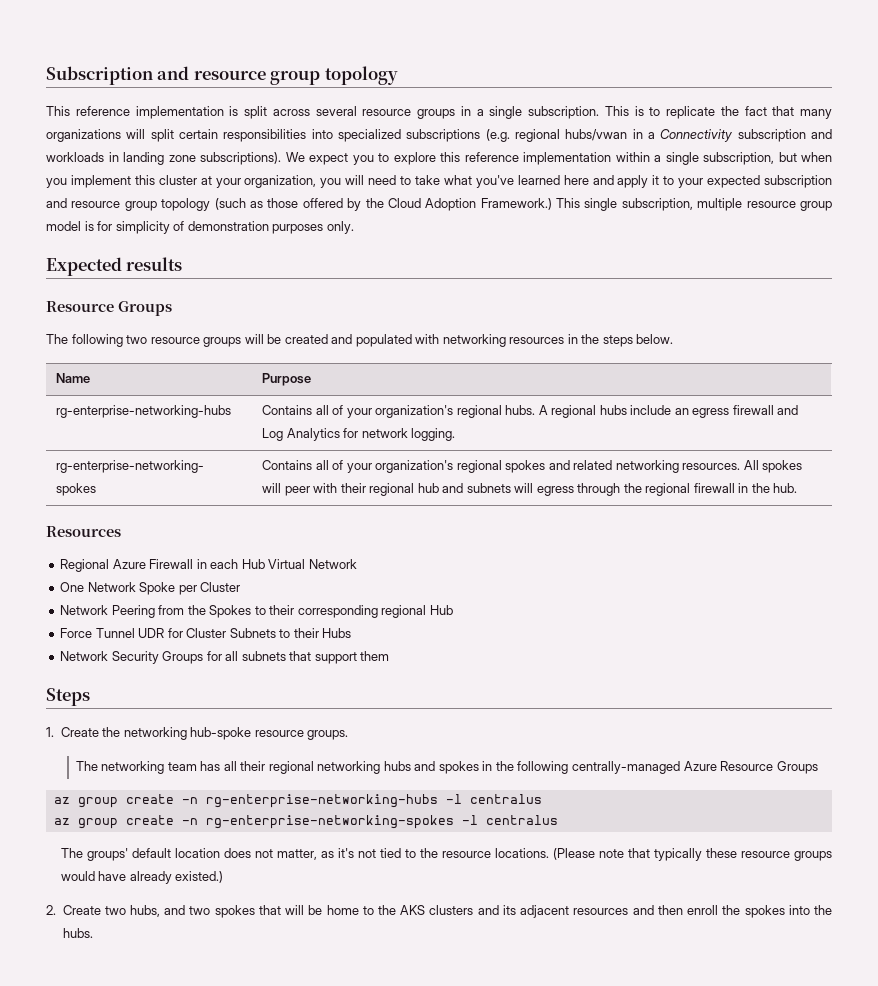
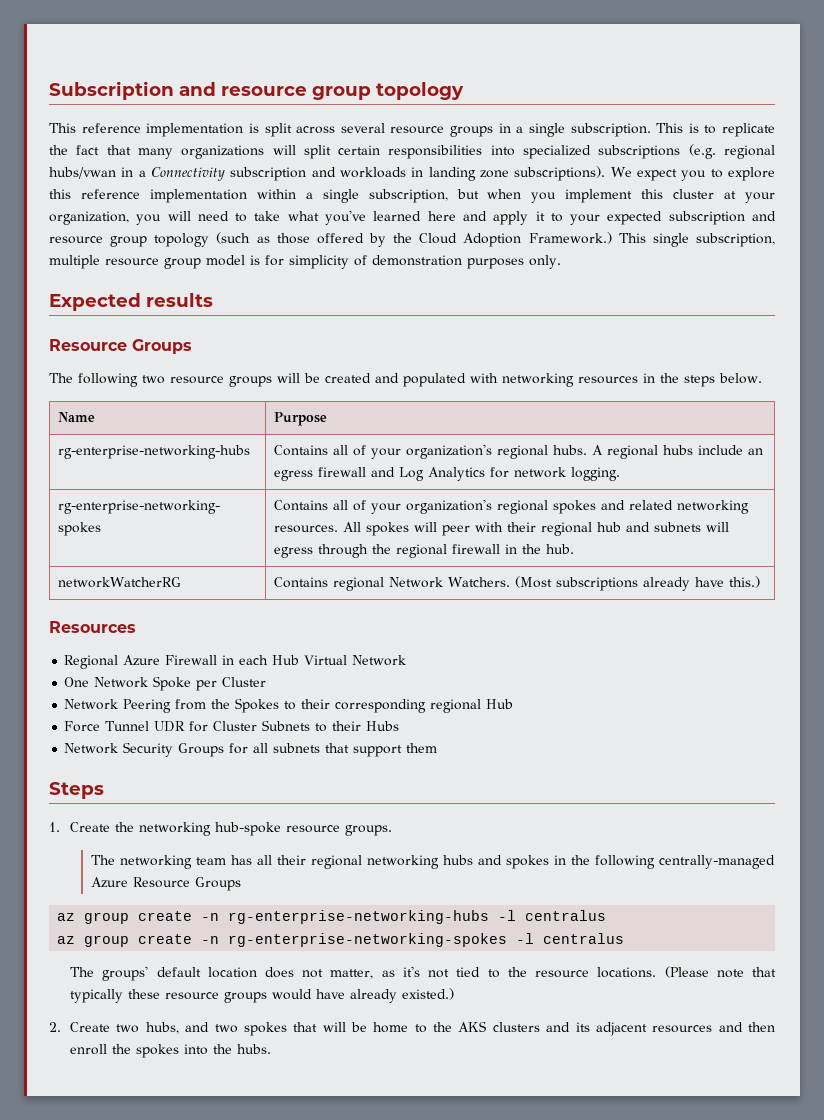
(798, 488) none -> [57,577,181,588] [273,576,760,591] // networkWatcherRG | Contains regional Network Watchers. (Most subscriptions already have this.)

